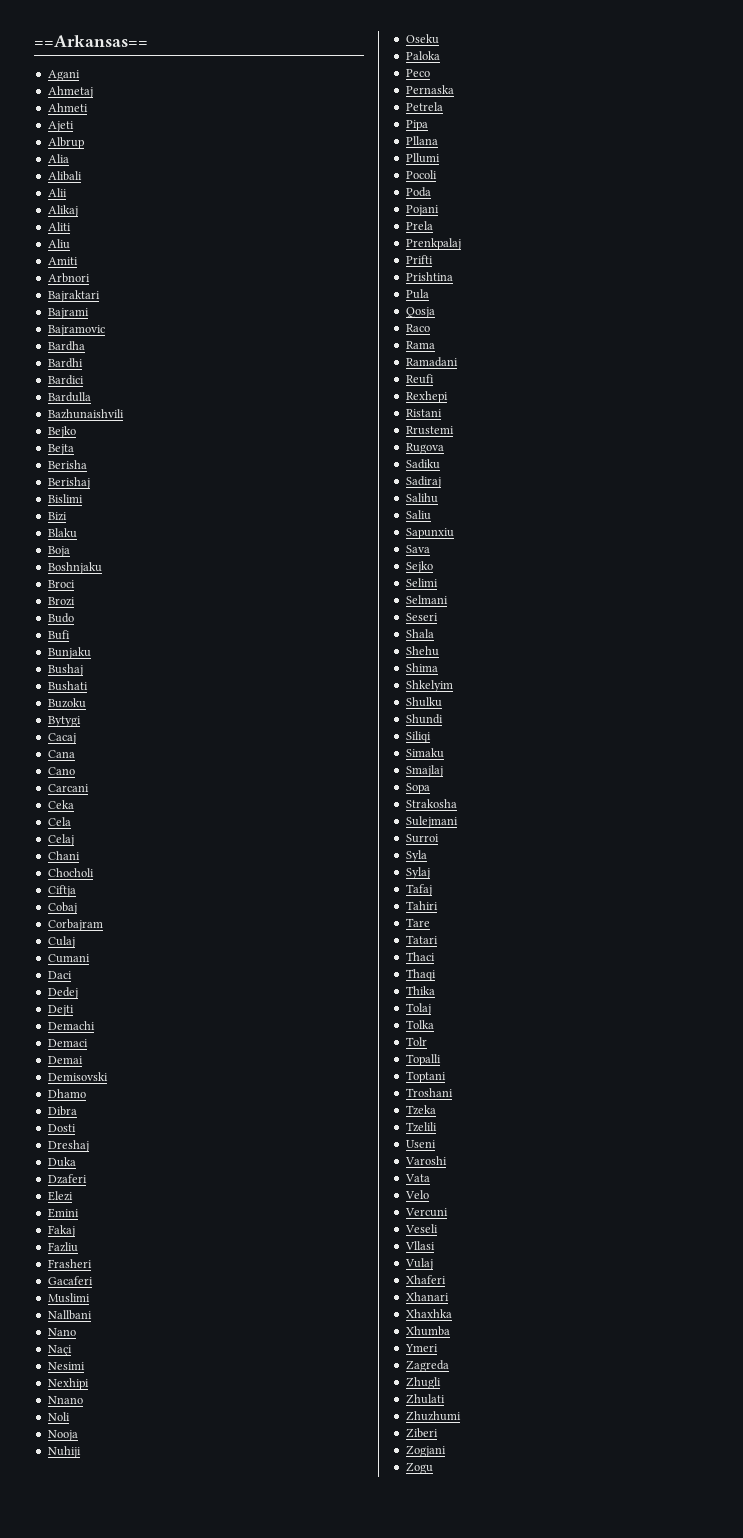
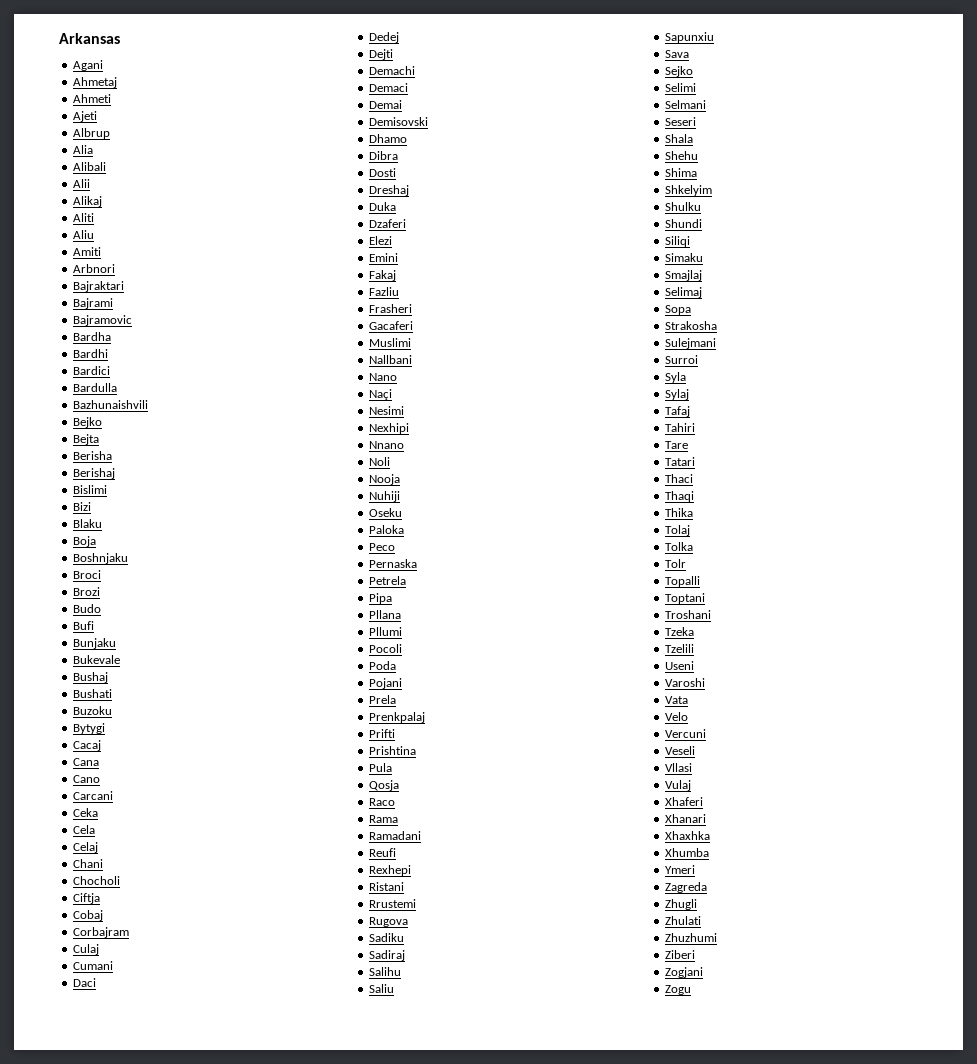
[34,35,148,47] ==Arkansas== -> [59,33,120,44] Arkansas
(91, 653) none -> [72,655,120,664] // Bukevale
(443, 771) none -> [664,287,702,298] // Selimaj

